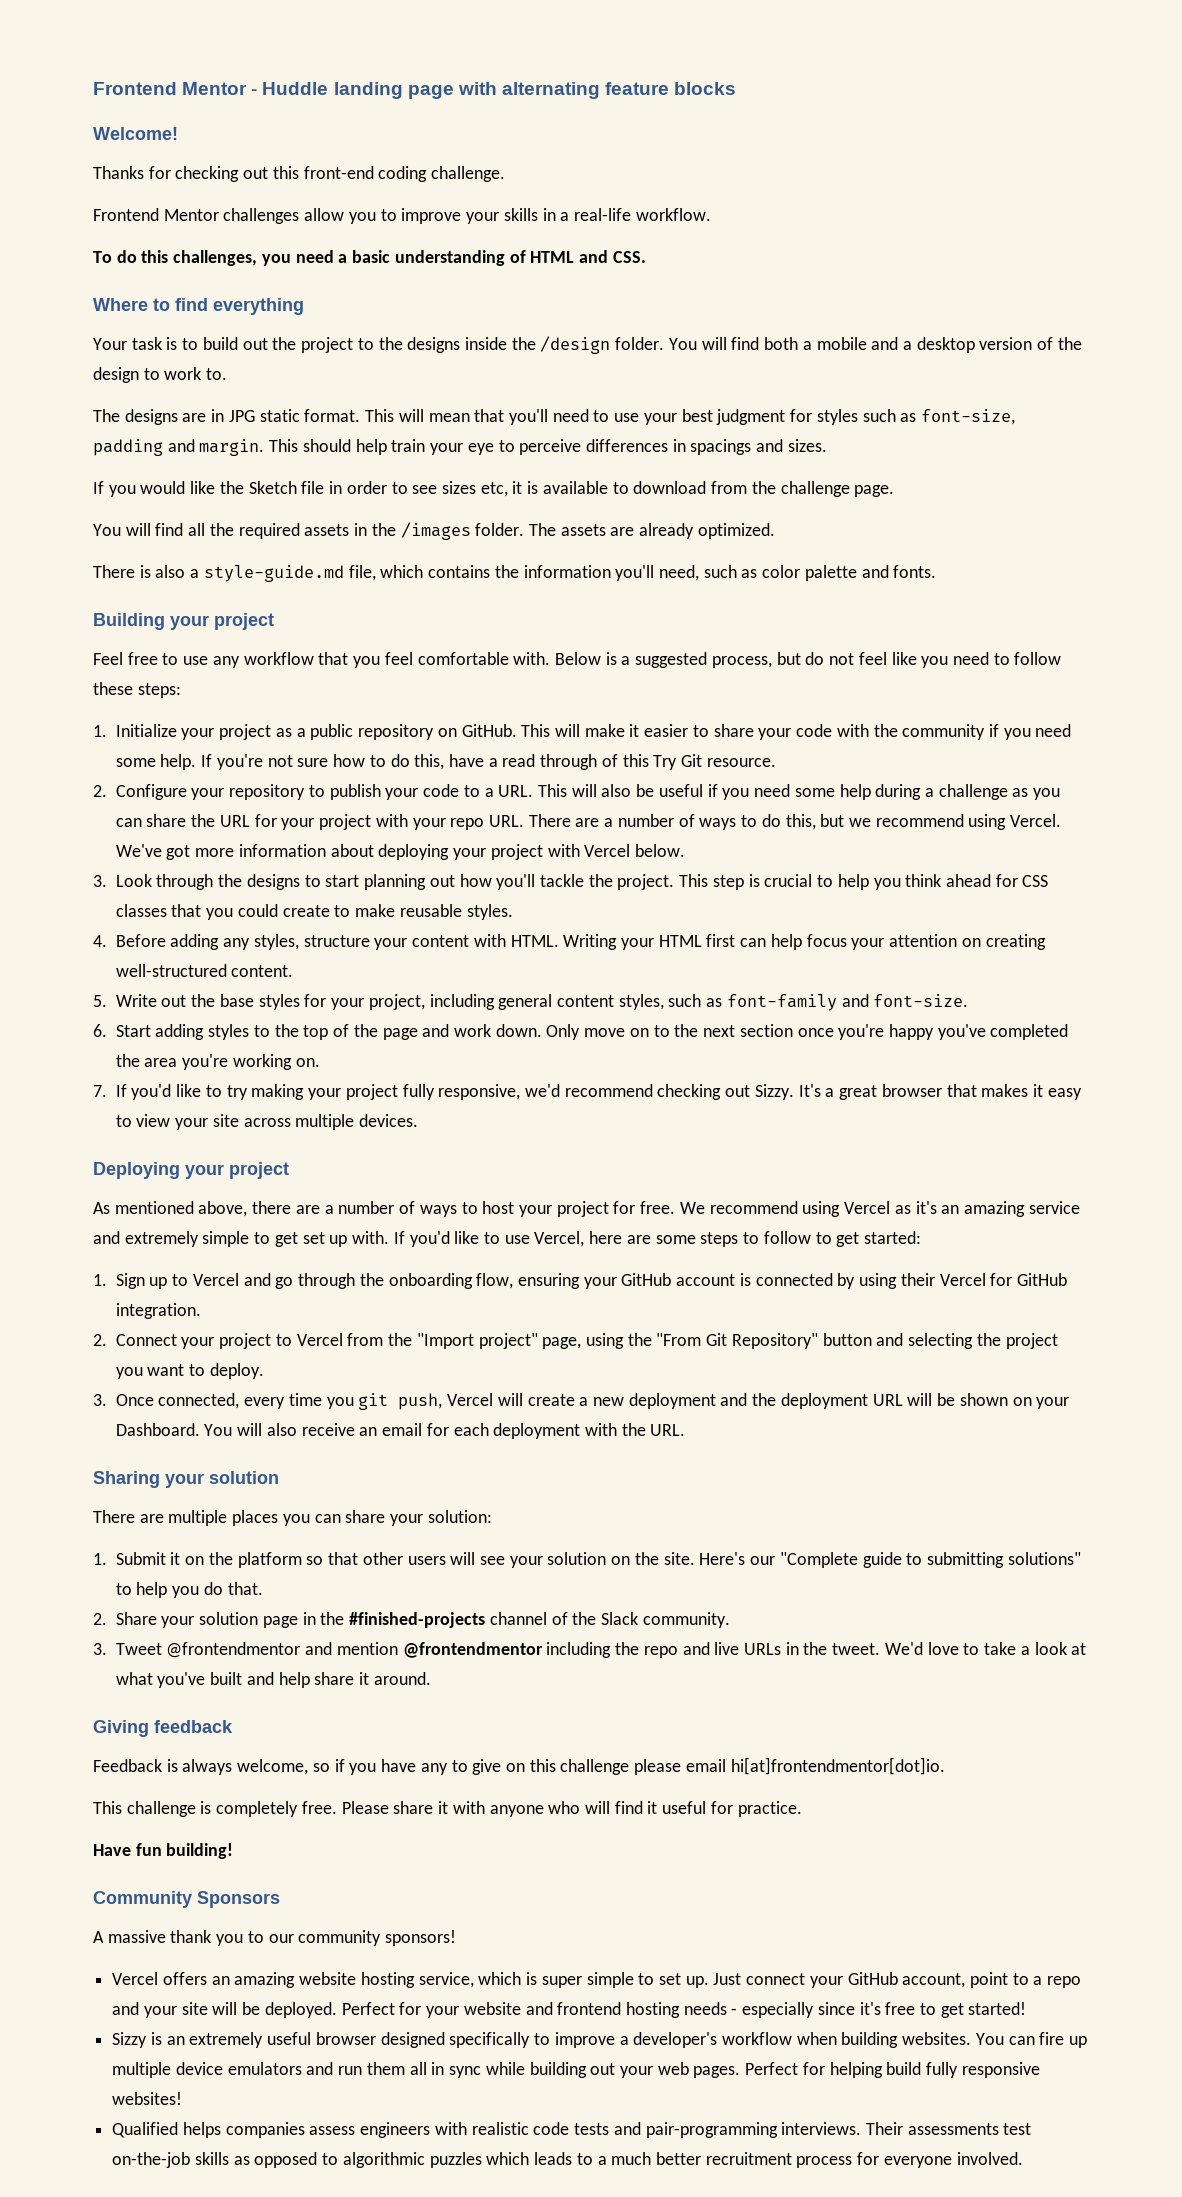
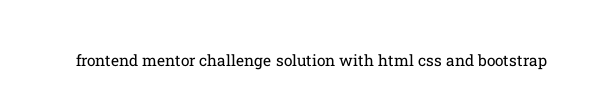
[93,82,737,99] [93,127,178,140] [93,166,506,182] [93,208,711,224] [93,250,646,266] [93,298,304,315] [93,336,1082,354] [93,367,228,383] [93,409,1015,425] [93,439,827,456] [93,481,895,497] [93,522,775,540] [93,565,937,582] [93,613,274,630] [93,652,1062,668] [93,682,181,698] [93,724,1072,740] [115,754,776,770] [93,784,1061,800] [115,814,1062,830] [115,844,686,860] [93,874,1049,890] [115,904,513,920] [93,934,1046,950] [115,964,294,977] [93,994,969,1011] [93,1024,1069,1040] [115,1054,320,1070] [93,1084,1082,1100] [115,1114,419,1130] [93,1162,289,1179] [93,1201,1080,1217] [93,1231,921,1247] [93,1273,1067,1289] [115,1303,201,1319] [93,1333,1058,1349] [115,1363,264,1379] [93,1393,1070,1410] [115,1423,686,1439] [93,1471,279,1488] [93,1510,492,1526] [93,1552,1081,1568] [115,1582,263,1598] [93,1612,730,1628] [93,1642,1087,1658] [115,1672,431,1688] [93,1720,233,1737] [93,1757,945,1775] [93,1801,802,1817] [93,1843,234,1859] [93,1891,280,1908] [93,1930,457,1946] [112,1972,1082,1988] [112,2002,1027,2018] [112,2032,1088,2048] [112,2062,1040,2078] [112,2092,183,2105] [112,2122,1032,2138] [112,2152,1023,2168] Frontend Mentor - Huddle landing page with alternating feature blocks // Welcome! // Thanks for checking out this front-end coding challenge. // Frontend Mentor challenges allow you to improve your skills in a real-life workflow. // To do this challenges, you need a basic understanding of HTML and CSS. // Where to find everything // Your task is to build out the project to the designs inside the /design folder. You will find both a mobile and a desktop version of the design to work to. // The designs are in JPG static format. This will mean that you'll need to use your best judgment for styles such as font-size, padding and margin. This should help train your eye to perceive differences in spacings and sizes. // If you would like the Sketch file in order to see sizes etc, it is available to download from the challenge page. // You will find all the required assets in the /images folder. The assets are already optimized. // There is also a style-guide.md file, which contains the information you'll need, such as color palette and fonts. // Building your project // Feel free to use any workflow that you feel comfortable with. Below is a suggested process, but do not feel like you need to follow these steps: // 1. Initialize your project as a public repository on GitHub. This will make it easier to share your code with the community if you need some help. If you're not sure how to do this, have a read through of this Try Git resource. // 2. Configure your repository to publish your code to a URL. This will also be useful if you need some help during a challenge as you can share the URL for your project with your repo URL. There are a number of ways to do this, but we recommend using Vercel. We've got more information about deploying your project with Vercel below. // 3. Look through the designs to start planning out how you'll tackle the project. This step is crucial to help you think ahead for CSS classes that you could create to make reusable styles. // 4. Before adding any styles, structure your content with HTML. Writing your HTML first can help focus your attention on creating well-structured content. // 5. Write out the base styles for your project, including general content styles, such as font-family and font-size. // 6. Start adding styles to the top of the page and work down. Only move on to the next section once you're happy you've completed the area you're working on. // 7. If you'd like to try making your project fully responsive, we'd recommend checking out Sizzy. It's a great browser that makes it easy to view your site across multiple devices. // Deploying your project // As mentioned above, there are a number of ways to host your project for free. We recommend using Vercel as it's an amazing service and extremely simple to get set up with. If you'd like to use Vercel, here are some steps to follow to get started: // 1. Sign up to Vercel and go through the onboarding flow, ensuring your GitHub account is connected by using their Vercel for GitHub integration. // 2. Connect your project to Vercel from the "Import project" page, using the "From Git Repository" button and selecting the project you want to deploy. // 3. Once connected, every time you git push, Vercel will create a new deployment and the deployment URL will be shown on your Dashboard. You will also receive an email for each deployment with the URL. // Sharing your solution // There are multiple places you can share your solution: // 1. Submit it on the platform so that other users will see your solution on the site. Here's our "Complete guide to submitting solutions" to help you do that. // 2. Share your solution page in the #finished-projects channel of the Slack community. // 3. Tweet @frontendmentor and mention @frontendmentor including the repo and live URLs in the tweet. We'd love to take a look at what you've built and help share it around. // Giving feedback // Feedback is always welcome, so if you have any to give on this challenge please email hi[at]frontendmentor[dot]io. // This challenge is completely free. Please share it with anyone who will find it useful for practice. // Have fun building! // Community Sponsors // A massive thank you to our community sponsors! // Vercel offers an amazing website hosting service, which is super simple to set up. Just connect your GitHub account, point to a repo and your site will be deployed. Perfect for your website and frontend hosting needs - especially since it's free to get started! // Sizzy is an extremely useful browser designed specifically to improve a developer's workflow when building websites. You can fire up multiple device emulators and run them all in sync while building out your web pages. Perfect for helping build fully responsive websites! // Qualified helps companies assess engineers with realistic code tests and pair-programming interviews. Their assessments test on-the-job skills as opposed to algorithmic puzzles which leads to a much better recruitment process for everyone involved. -> [76,54,548,70] frontend mentor challenge solution with html css and bootstrap

